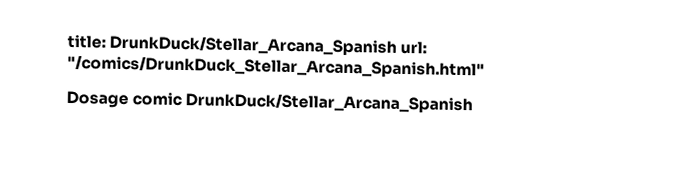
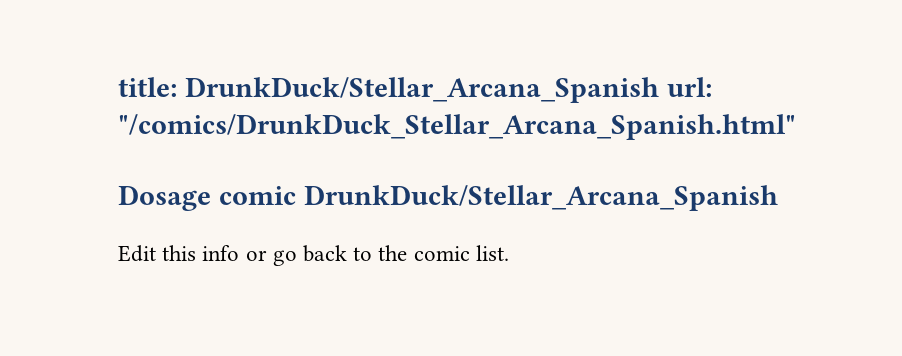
(474, 103) none -> [118,245,509,266] // Edit this info or go back to the comic list.

